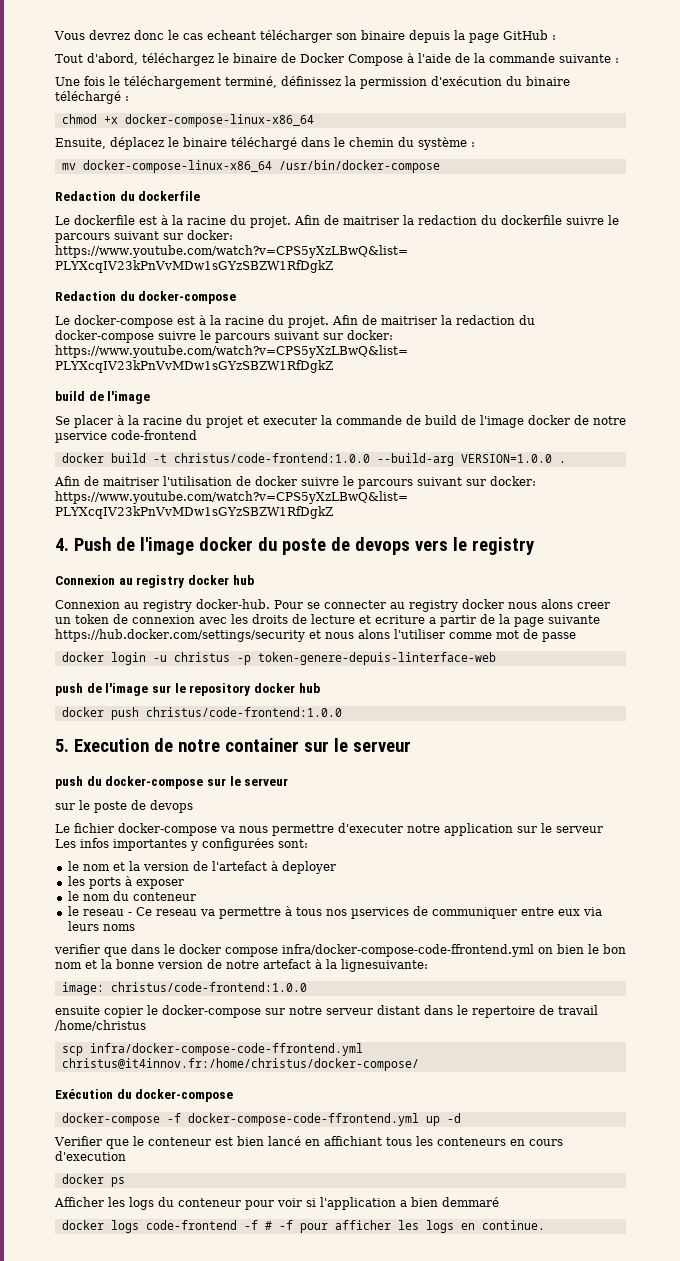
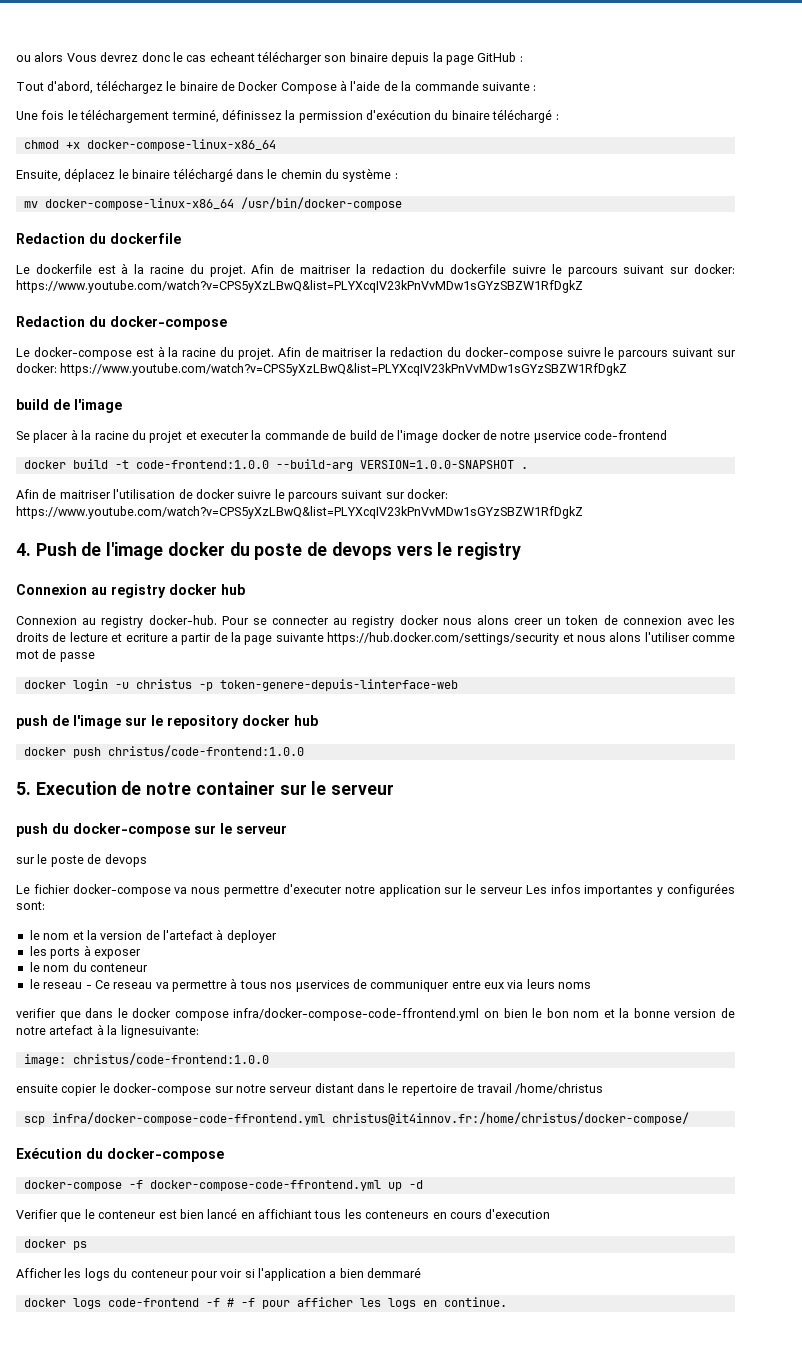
(54, 35) none -> [16,52,64,62] ou alors
[173,453,552,466] christus/code-frontend:1.0.0 --build-arg VERSION=1.0.0 -> [135,459,514,471] code-frontend:1.0.0 --build-arg VERSION=1.0.0-SNAPSHOT

